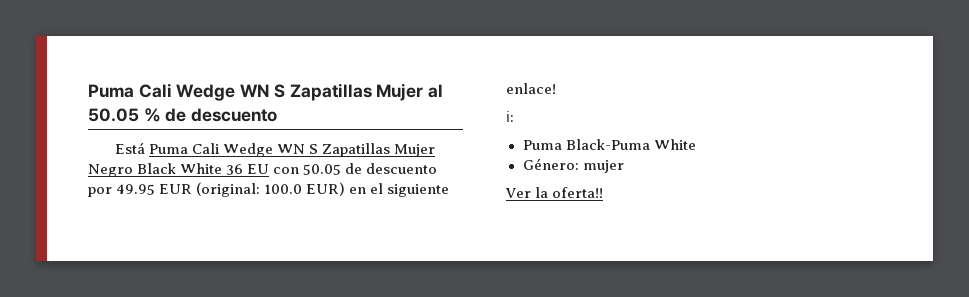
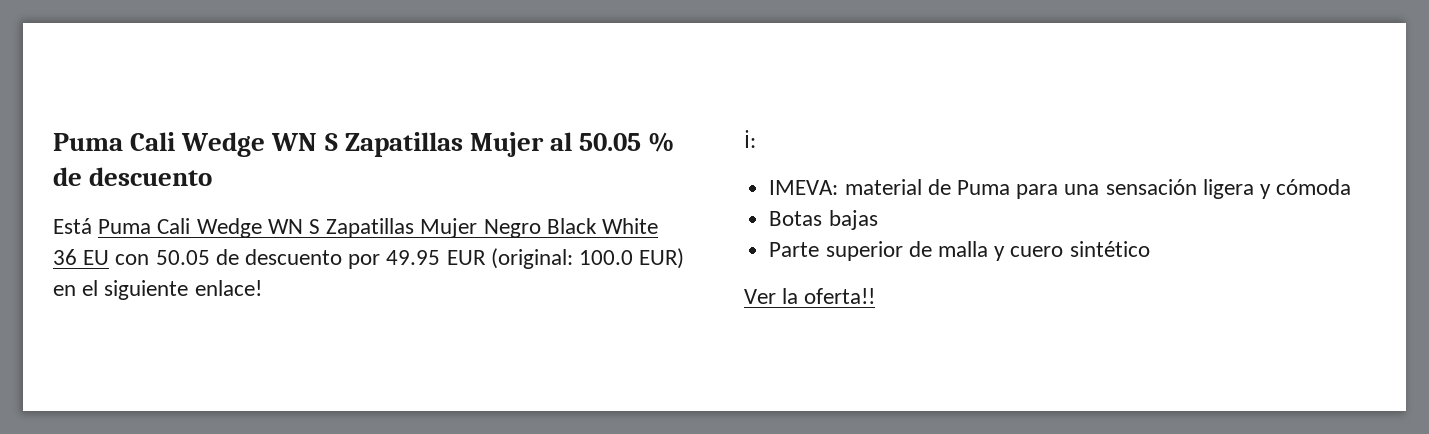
[522,139,696,150] [522,158,624,173] Puma Black-Puma White // Género: mujer -> [769,179,1352,199] [769,210,878,230] [769,241,1150,261] IMEVA: material de Puma para una sensación ligera y cómoda // Botas bajas // Parte superior de malla y cuero sintético

